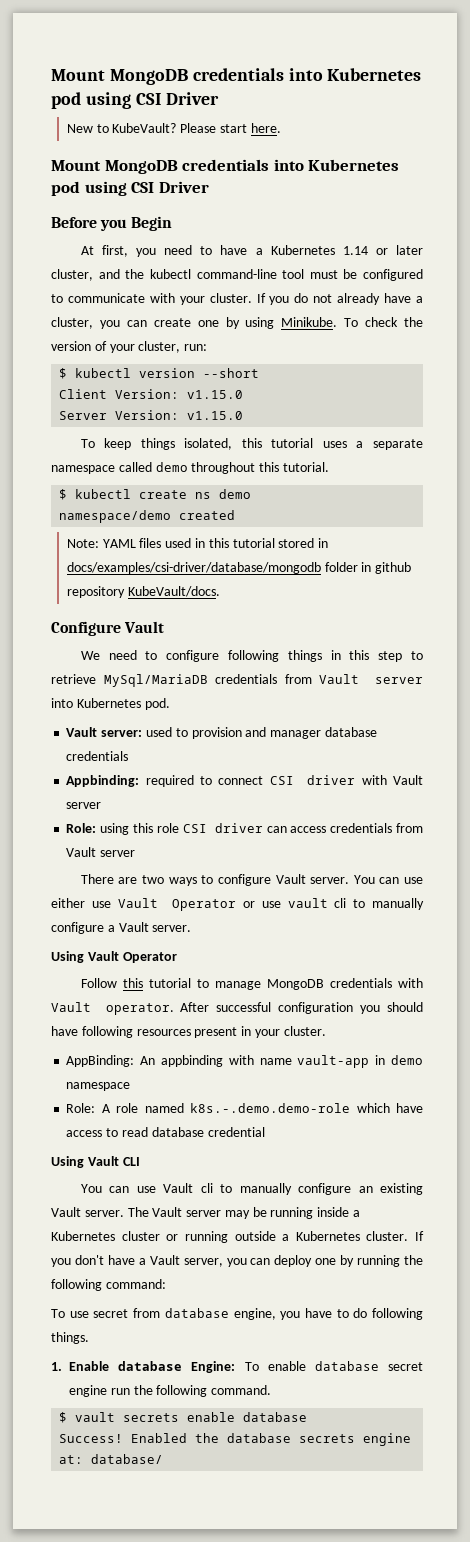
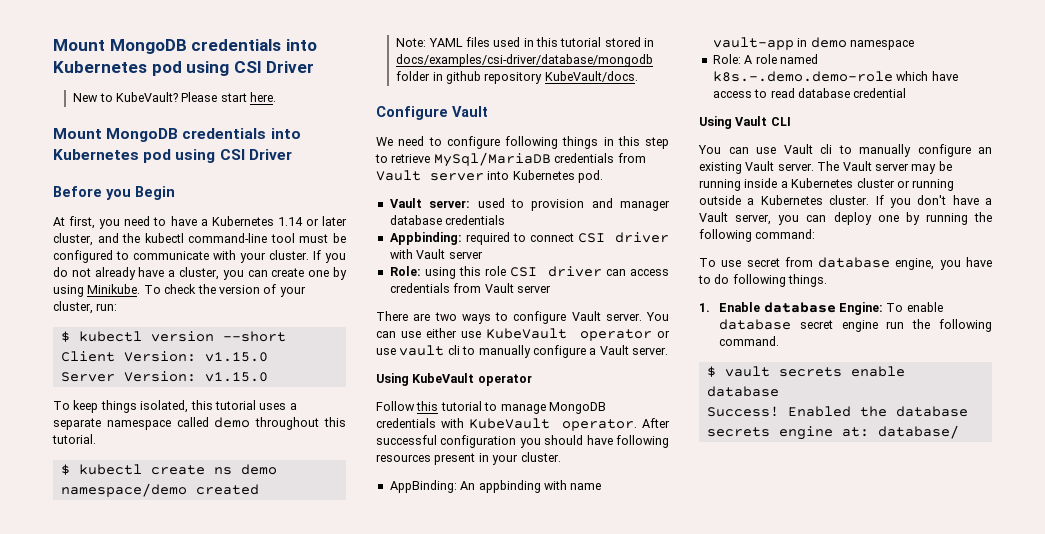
[117,898,237,911] Vault Operator -> [485,328,653,341] KubeVault operator
[87,951,177,963] Vault Operator -> [412,373,532,386] KubeVault operator
[51,1002,91,1012] Vault -> [468,418,550,429] KubeVault

